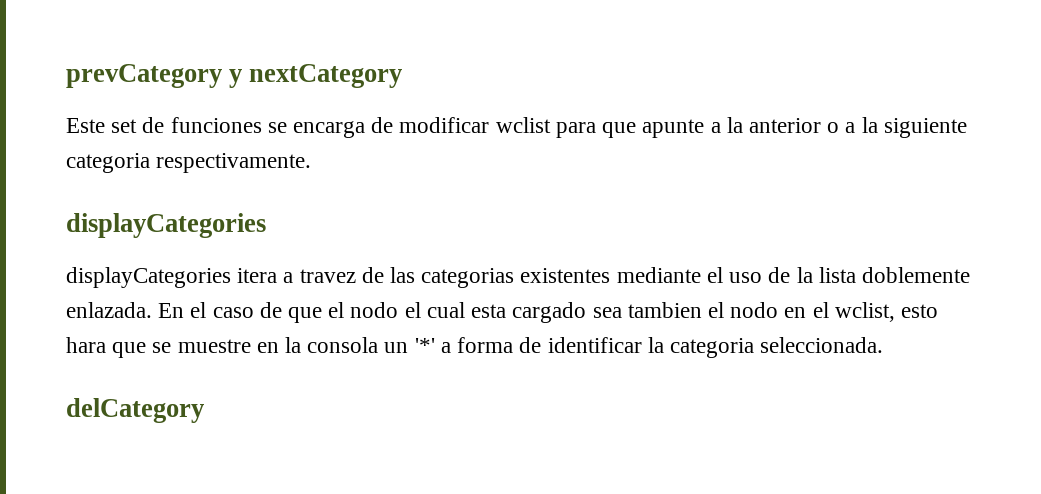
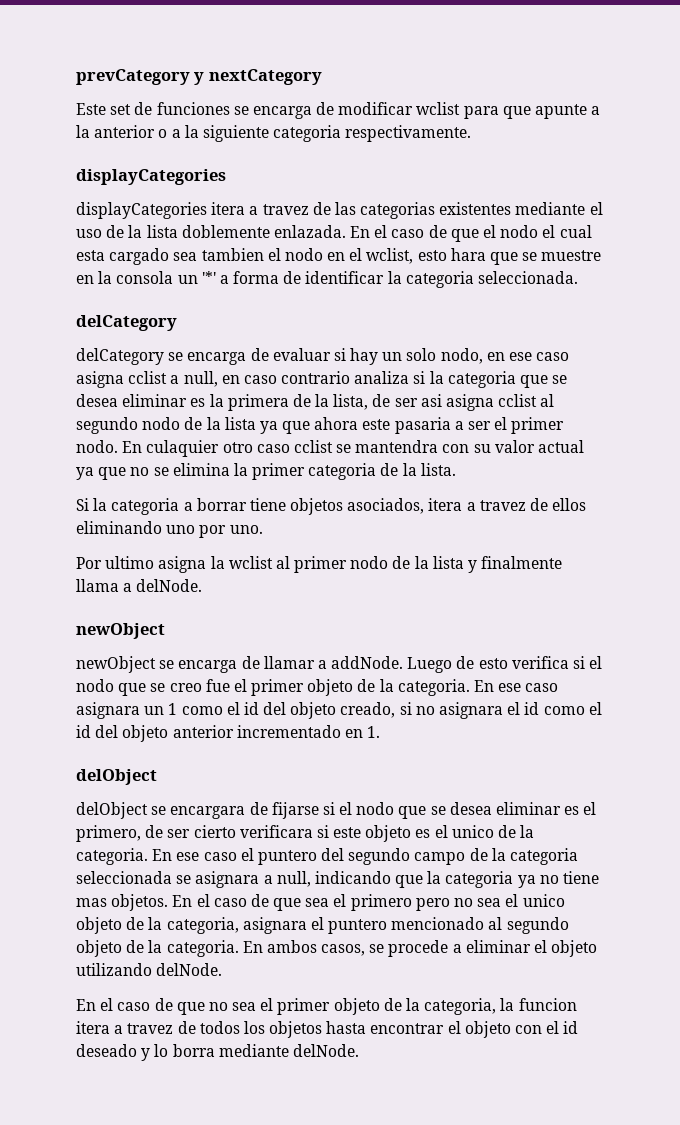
(204, 410) none -> [76,348,570,365] [76,371,568,388] [76,394,555,411] [76,417,565,434] [76,440,585,457] [76,463,456,480] [76,498,587,515] [76,521,263,538] [76,556,563,573] [76,579,203,592] [76,623,165,639] [76,656,603,673] [76,679,559,696] [76,702,602,719] [76,725,381,742] [76,769,157,785] [76,802,597,819] [76,825,535,842] [76,848,579,865] [76,871,600,888] [76,894,565,911] [76,917,569,934] [76,940,598,957] [76,963,223,976] [76,998,577,1015] [76,1021,579,1038] [76,1044,359,1061] // delCategory se encarga de evaluar si hay un solo nodo, en ese caso asigna cclist a null, en caso contrario analiza si la categoria que se desea eliminar es la primera de la lista, de ser asi asigna cclist al segundo nodo de la lista ya que ahora este pasaria a ser el primer nodo. En culaquier otro caso cclist se mantendra con su valor actual ya que no se elimina la primer categoria de la lista. // Si la categoria a borrar tiene objetos asociados, itera a travez de ellos eliminando uno por uno. // Por ultimo asigna la wclist al primer nodo de la lista y finalmente llama a delNode. // newObject // newObject se encarga de llamar a addNode. Luego de esto verifica si el nodo que se creo fue el primer objeto de la categoria. En ese caso asignara un 1 como el id del objeto creado, si no asignara el id como el id del objeto anterior incrementado en 1. // delObject // delObject se encargara de fijarse si el nodo que se desea eliminar es el primero, de ser cierto verificara si este objeto es el unico de la categoria. En ese caso el puntero del segundo campo de la categoria seleccionada se asignara a null, indicando que la categoria ya no tiene mas objetos. En el caso de que sea el primero pero no sea el unico objeto de la categoria, asignara el puntero mencionado al segundo objeto de la categoria. En ambos casos, se procede a eliminar el objeto utilizando delNode. // En el caso de que no sea el primer objeto de la categoria, la funcion itera a travez de todos los objetos hasta encontrar el objeto con el id deseado y lo borra mediante delNode.

